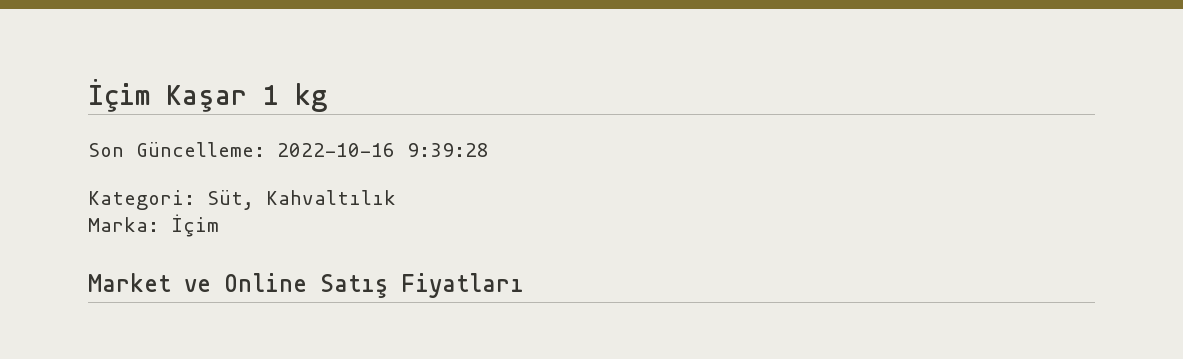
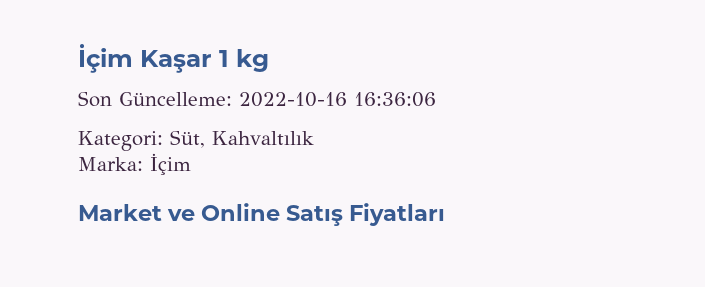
[407,143,489,157] 9:39:28 -> [354,92,436,107] 16:36:06

